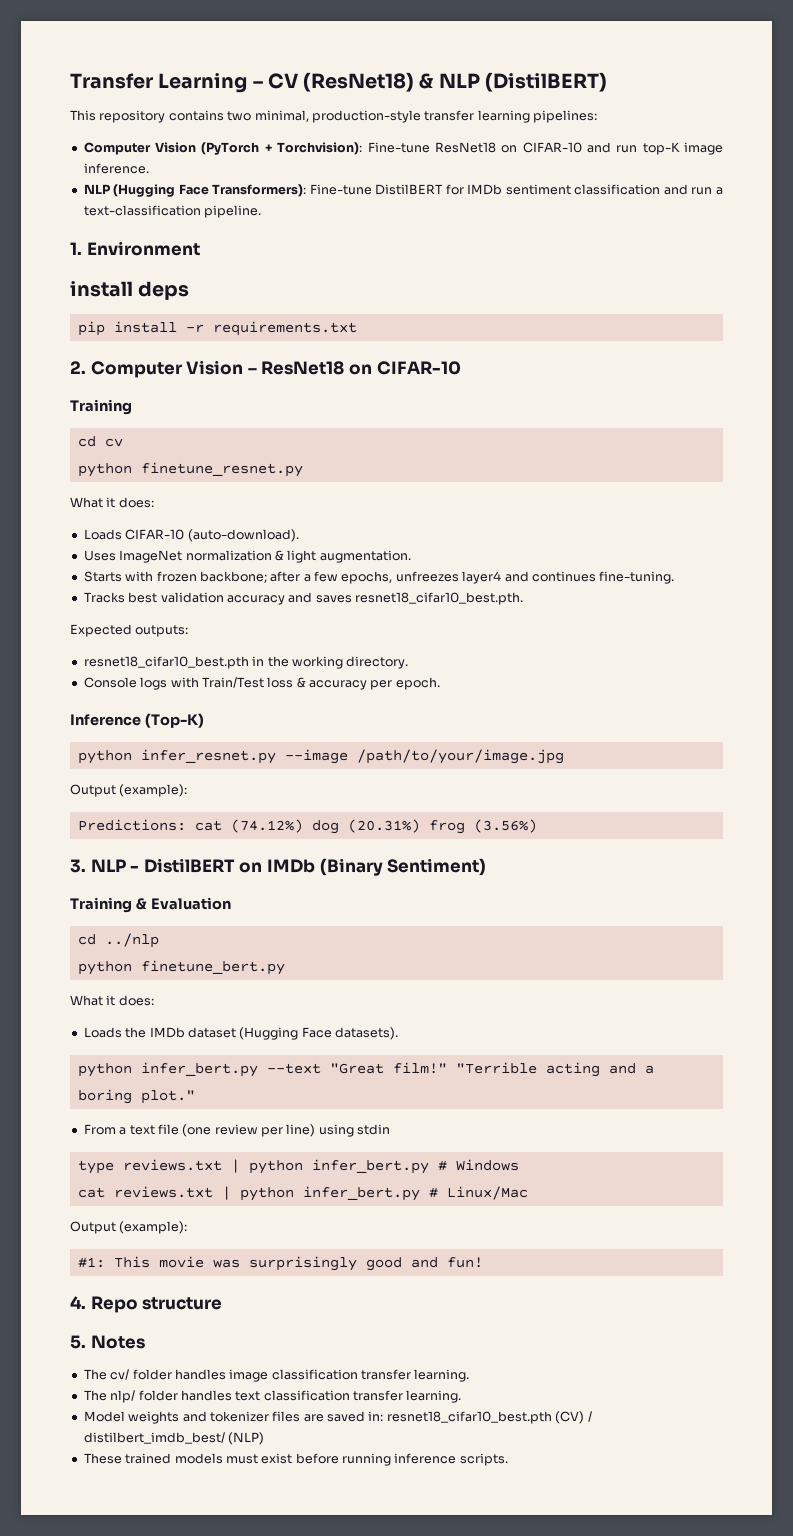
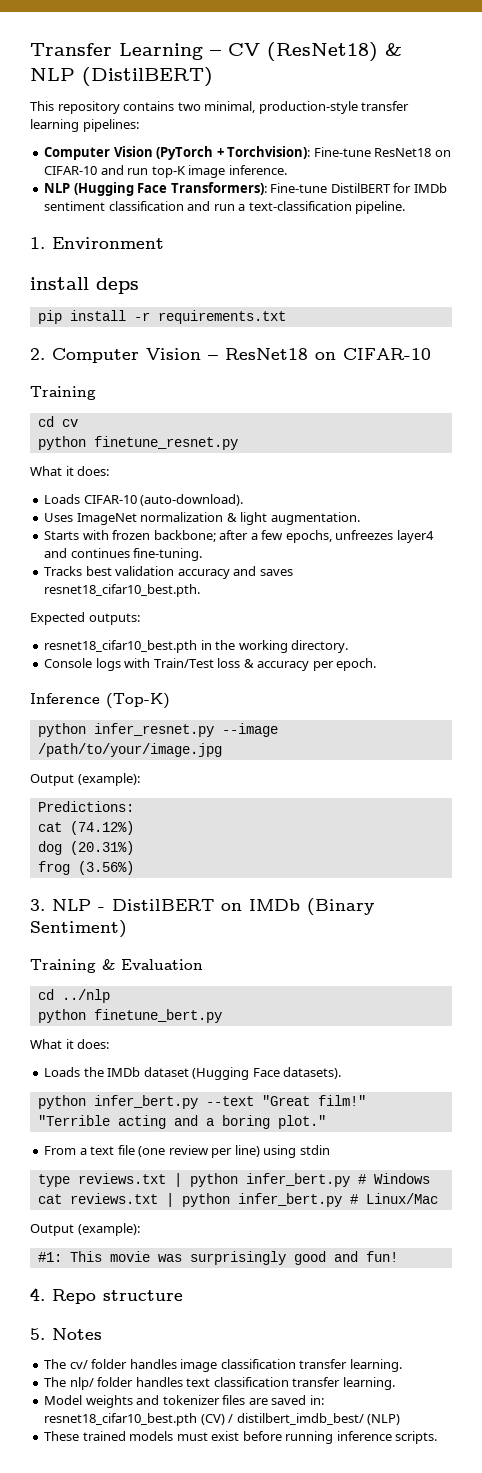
(186, 825) none -> (134, 806) //
(303, 826) none -> (134, 828) //
(420, 826) none -> (134, 848) //

